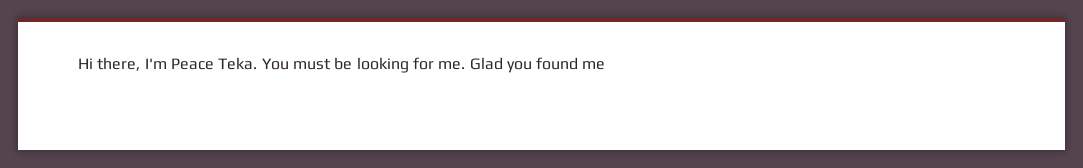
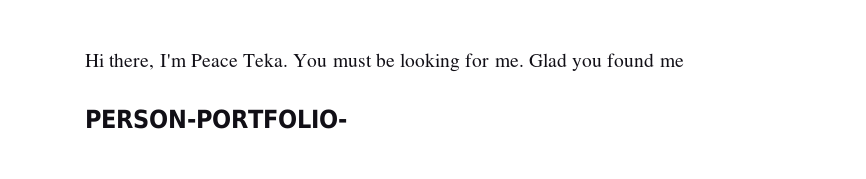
(606, 65) none -> [85,109,347,129] // PERSON-PORTFOLIO-

